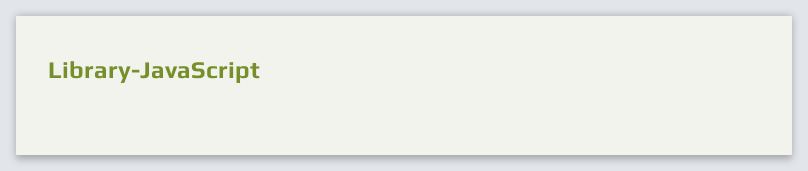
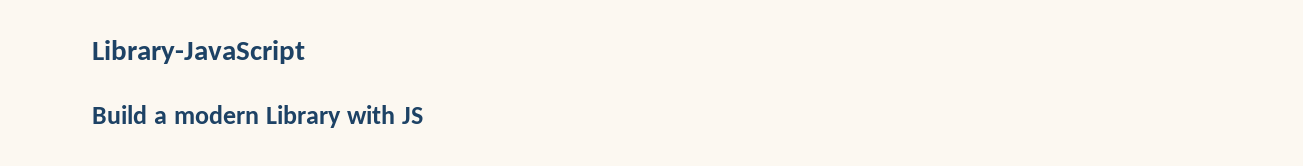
(260, 72) none -> [92,105,424,128] // Build a modern Library with JS

